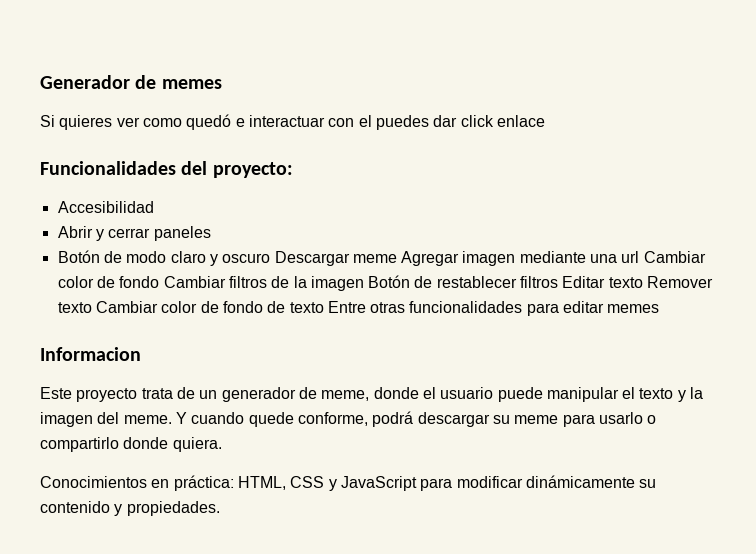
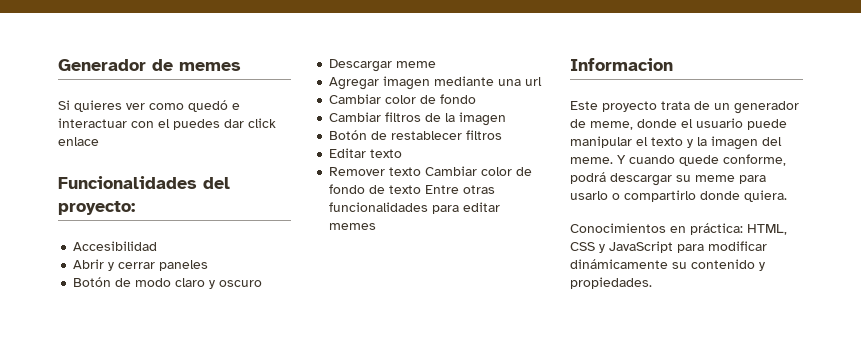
(271, 258) none -> (263, 283) //
(397, 258) none -> (437, 64) //
[643,251,706,263] [57,276,160,288] Cambiar color de fondo -> [329,94,477,104] // Cambiar color de fondo //
(364, 283) none -> (507, 119) //
(559, 282) none -> (503, 135) //
(643, 282) none -> (403, 153) //

